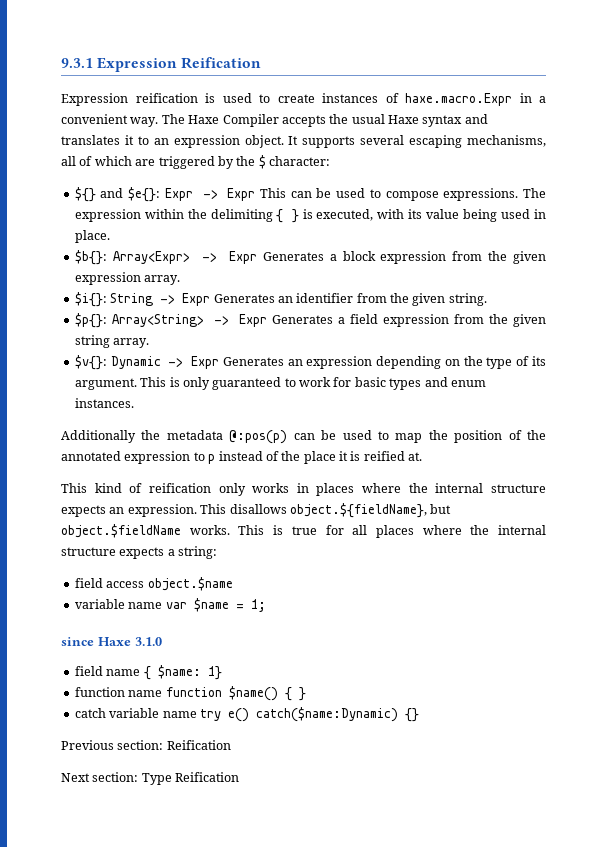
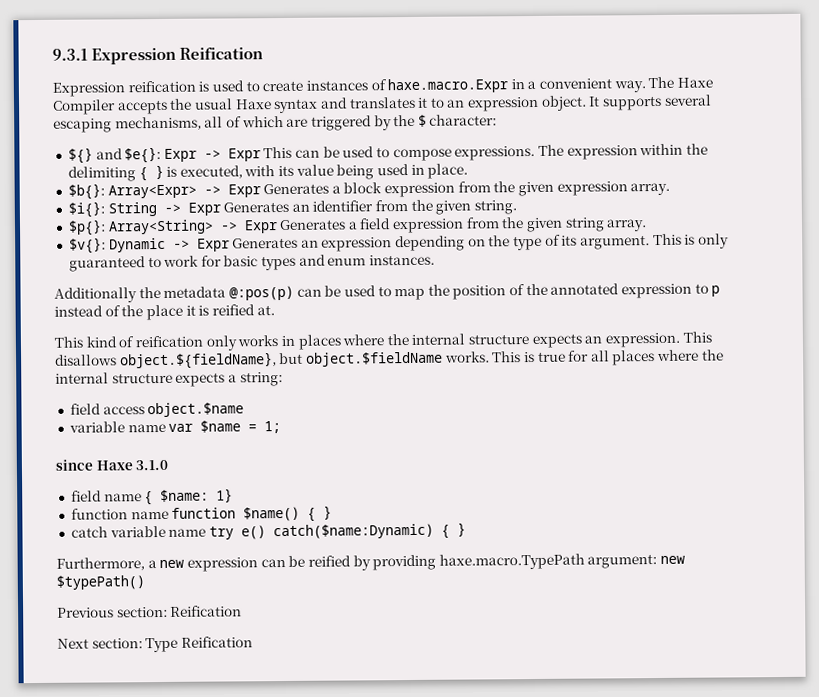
[404,708,419,722] {} -> [440,522,466,539] [56,553,686,572] [56,575,145,590] { } // Furthermore, a new expression can be reified by providing haxe.macro.TypePath argument: new $typePath()

